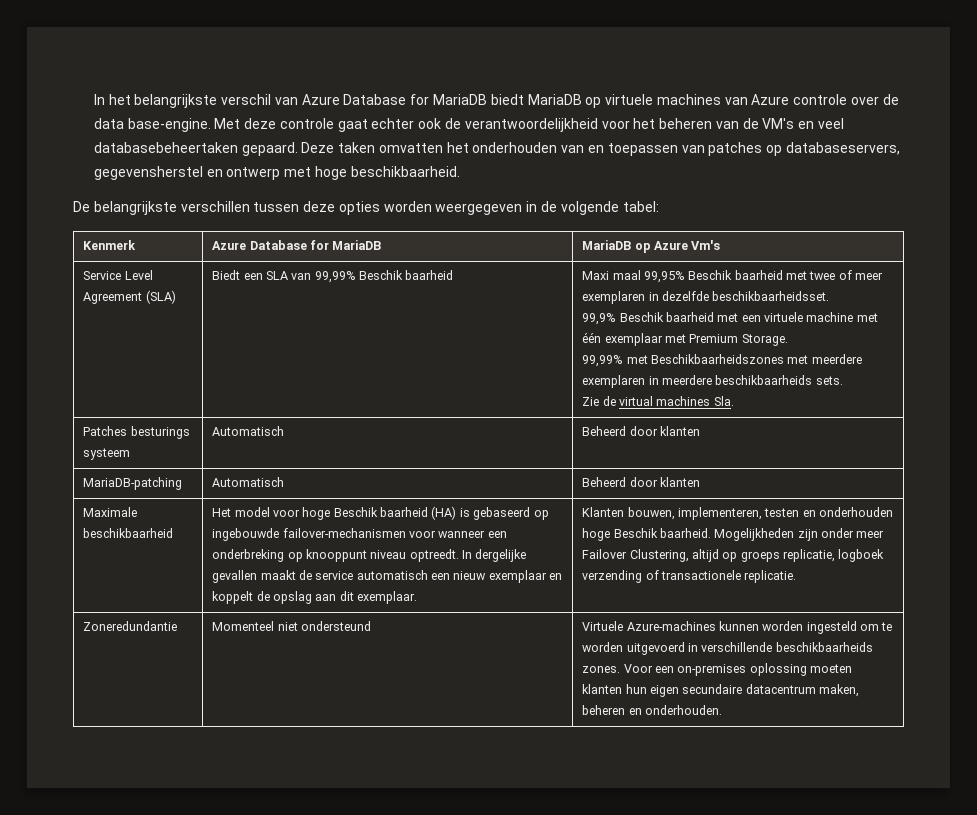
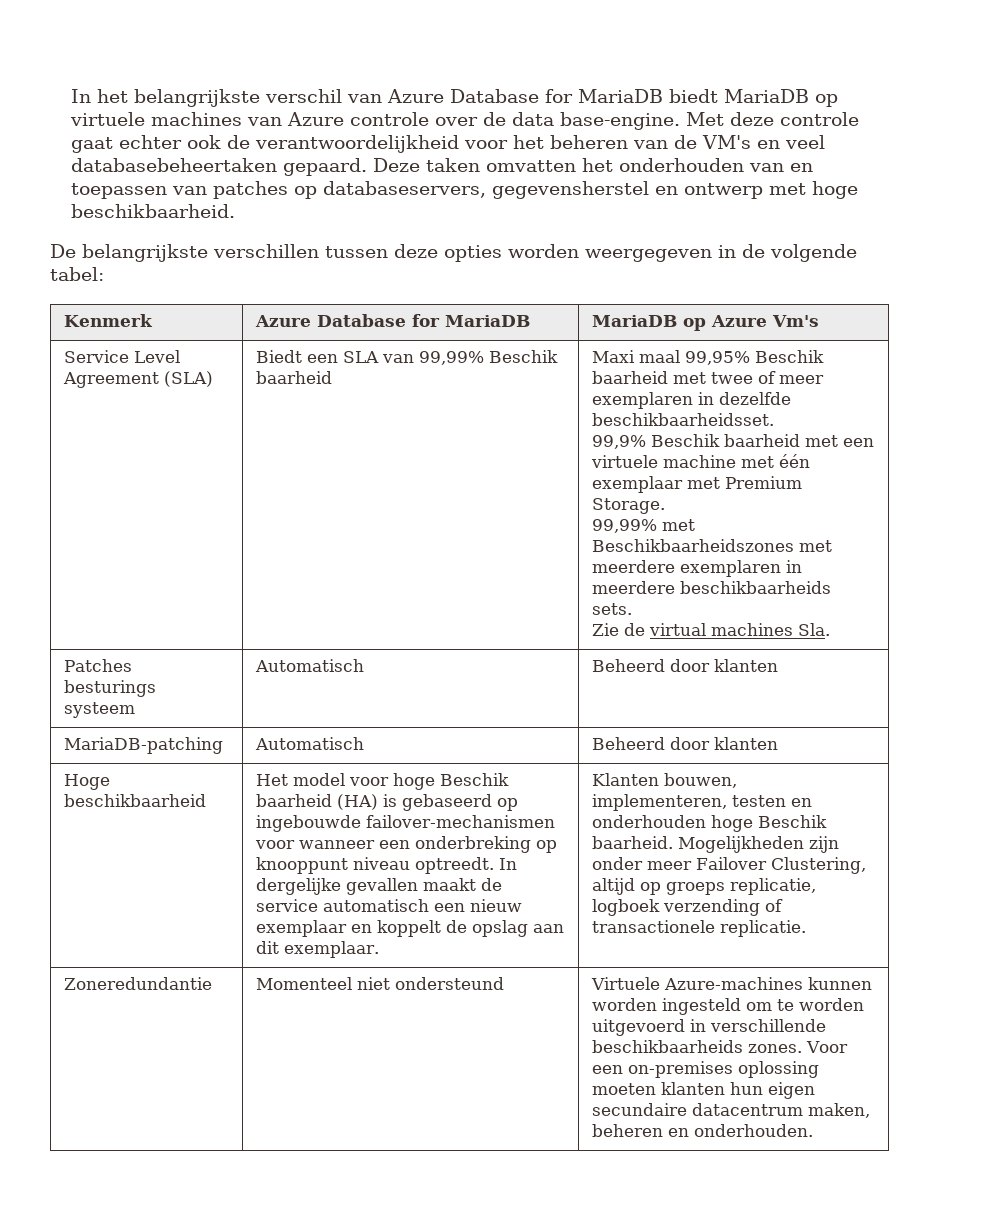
[83,507,138,517] Maximale -> [64,774,111,790] Hoge

